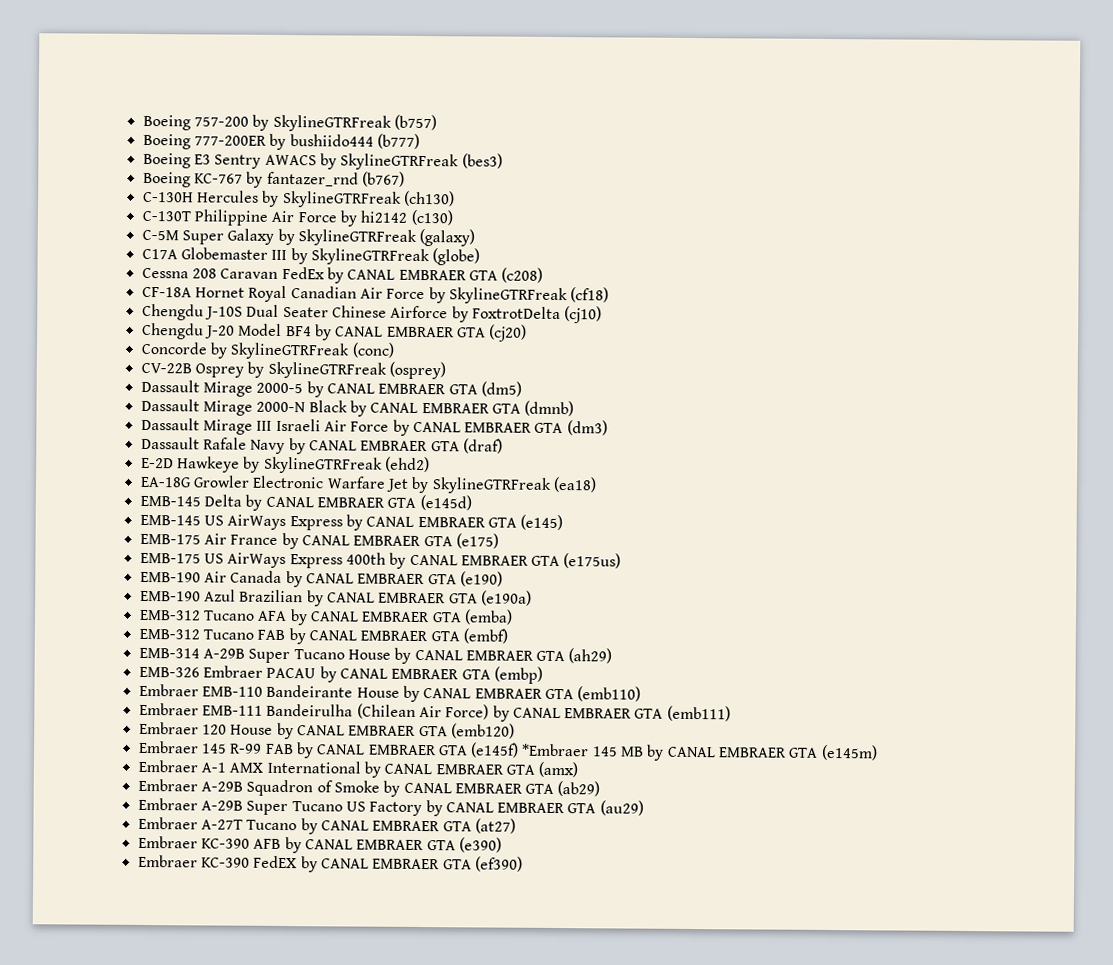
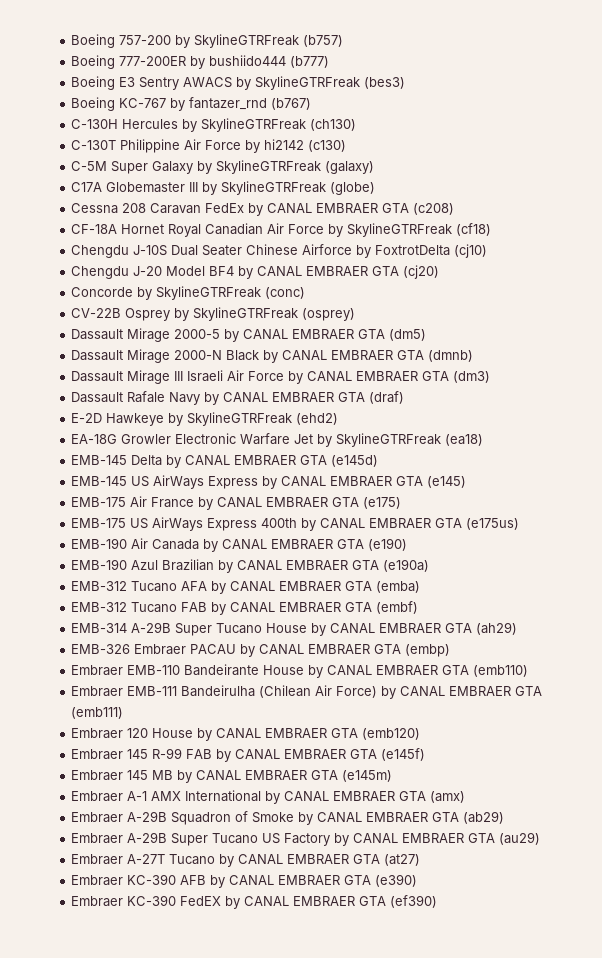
[521,743,590,757] *Embraer -> [71,770,124,781] // Embraer

